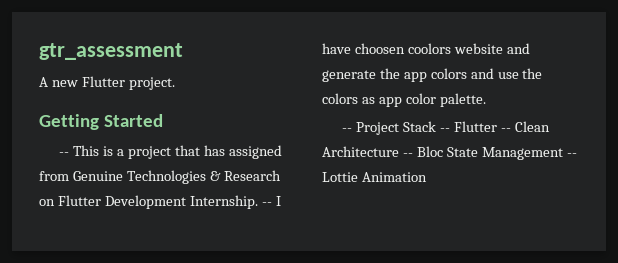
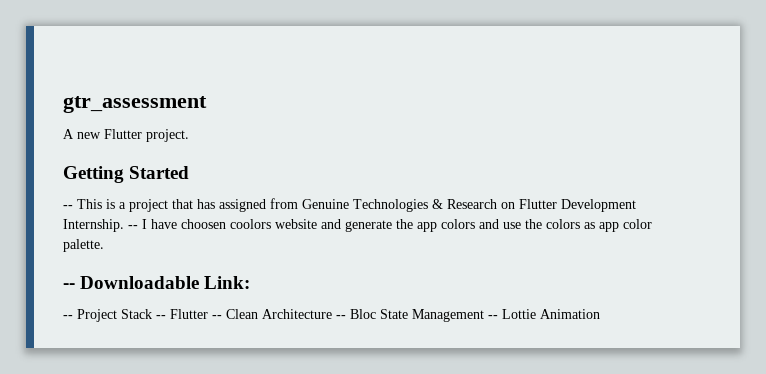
(486, 100) none -> [63,276,251,289] // -- Downloadable Link:

